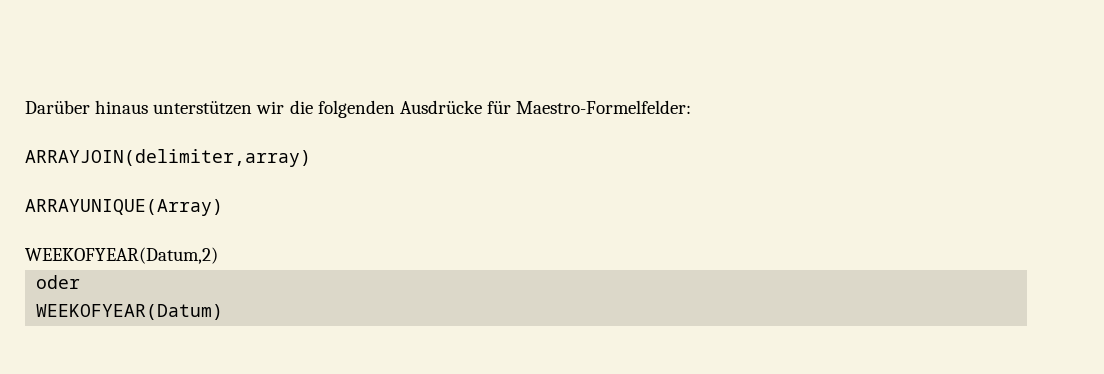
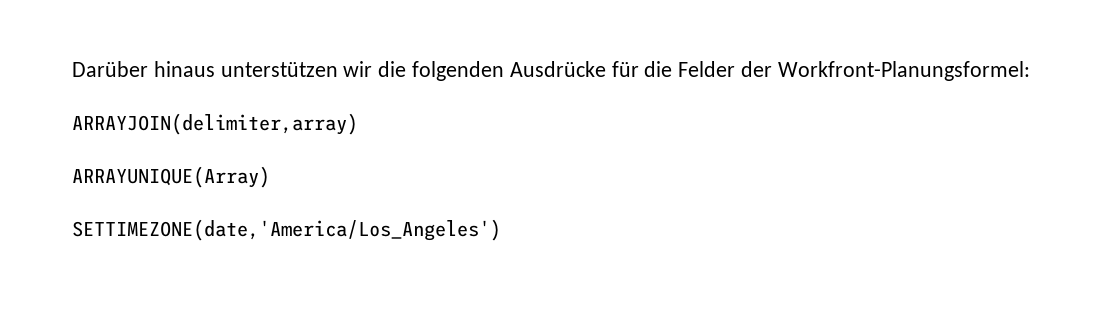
[516,100,692,114] Maestro-Formelfelder: -> [644,61,1030,81] die Felder der Workfront-Planungsformel:
[25,247,218,264] [36,275,81,289] [36,304,224,320] WEEKOFYEAR(Datum,2) // oder // WEEKOFYEAR(Datum) -> [72,219,501,241] SETTIMEZONE(date,'America/Los_Angeles')

